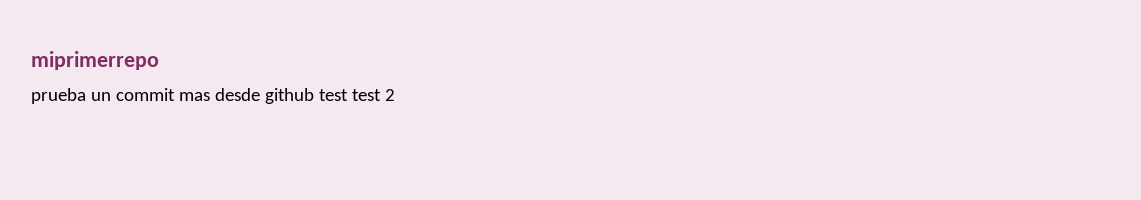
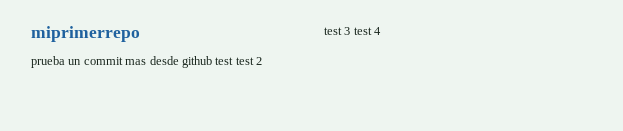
(395, 95) none -> [324,27,382,35] // test 3 test 4

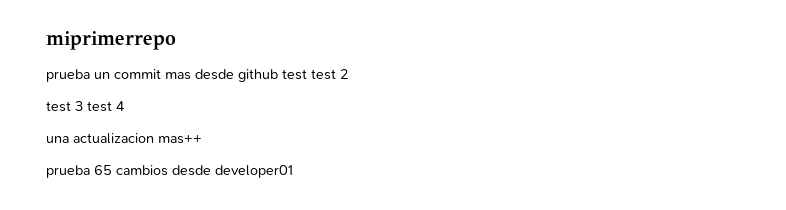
(382, 31) none -> [46,133,202,144] [46,165,293,178] // una actualizacion mas++ // prueba 65 cambios desde developer01

